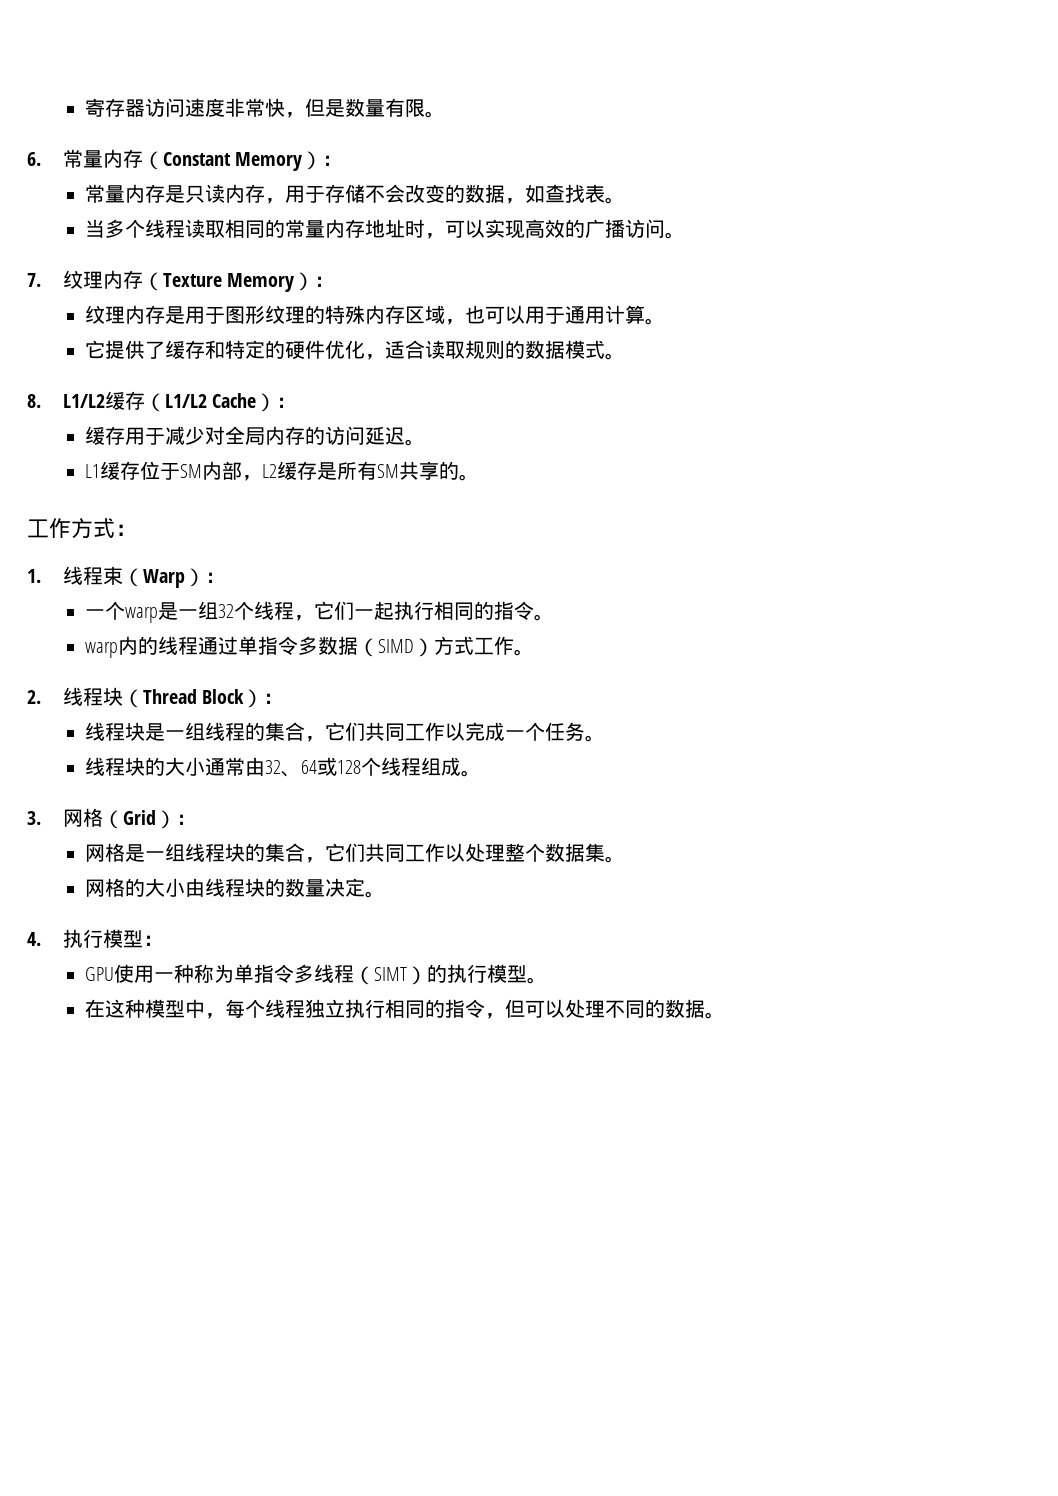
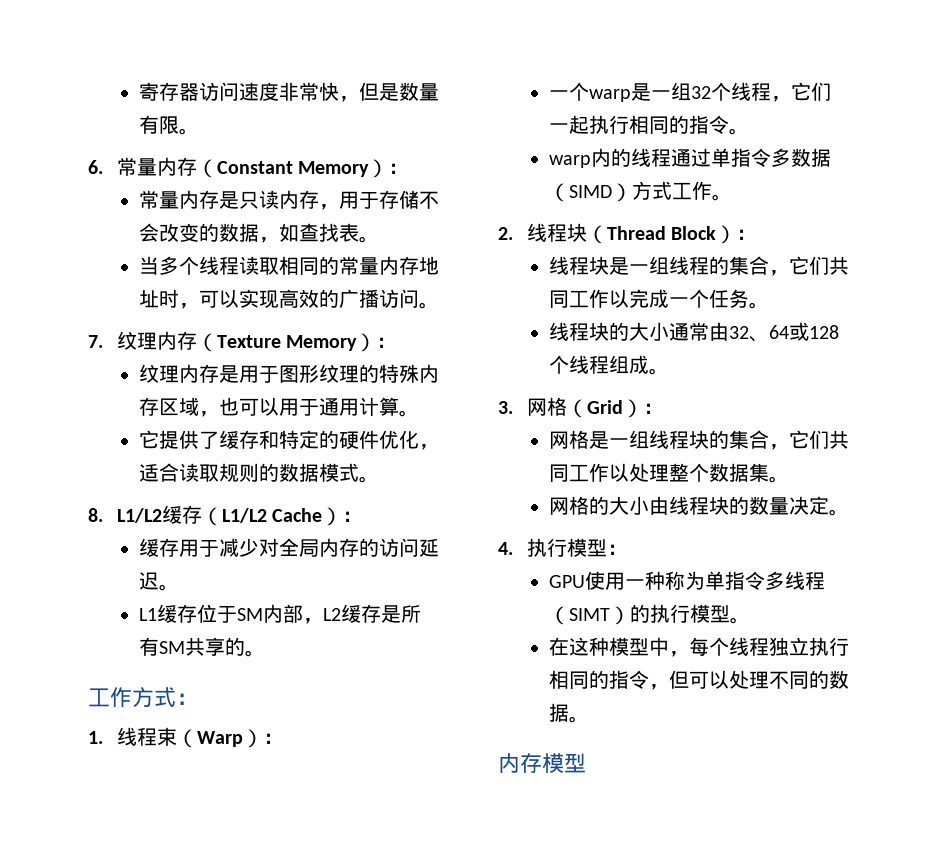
(725, 1015) none -> [498,753,586,773] // 内存模型

